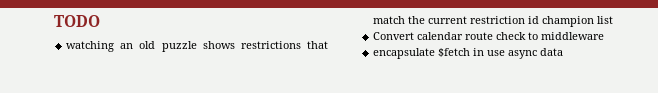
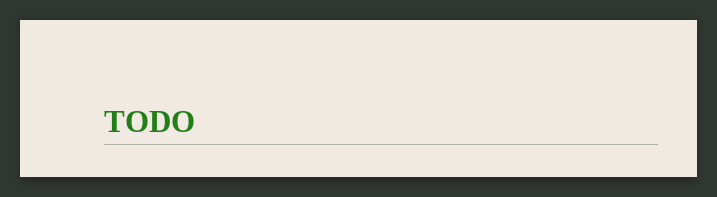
[66,41,328,52] [373,16,614,27] [373,32,605,40] [373,48,564,59] // watching an old puzzle shows restrictions that match the current restriction id champion list // Convert calendar route check to middleware // encapsulate $fetch in use async data -> (195, 121) none

